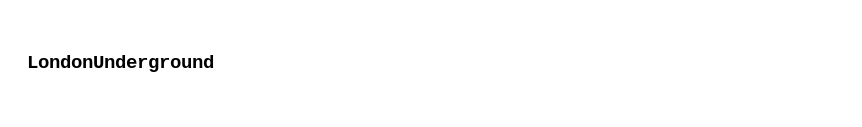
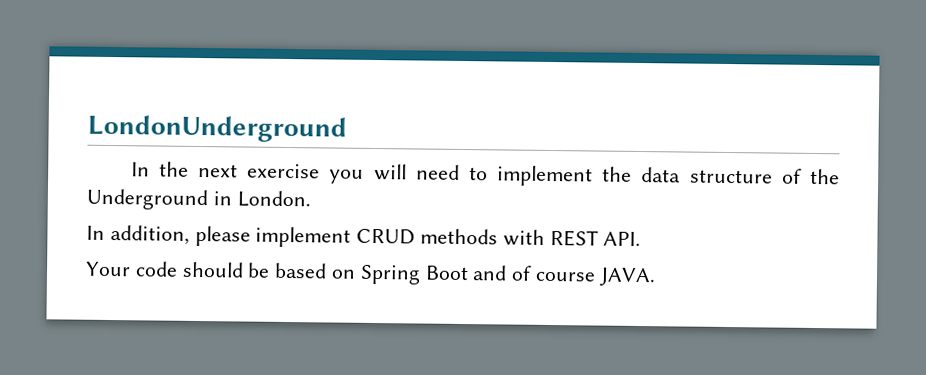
(214, 63) none -> [130,161,840,187] [86,188,311,211] [86,224,642,248] [85,261,656,287] // In the next exercise you will need to implement the data structure of the Underground in London. // In addition, please implement CRUD methods with REST API. // Your code should be based on Spring Boot and of course JAVA.

